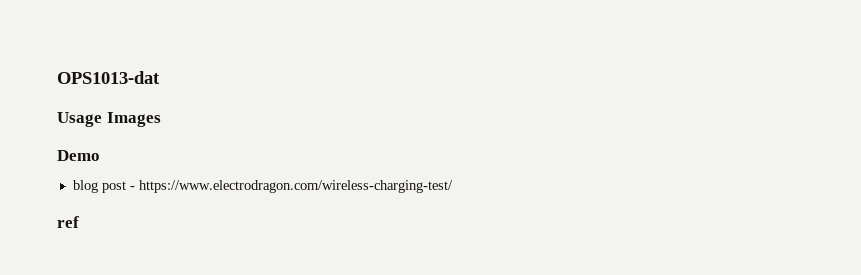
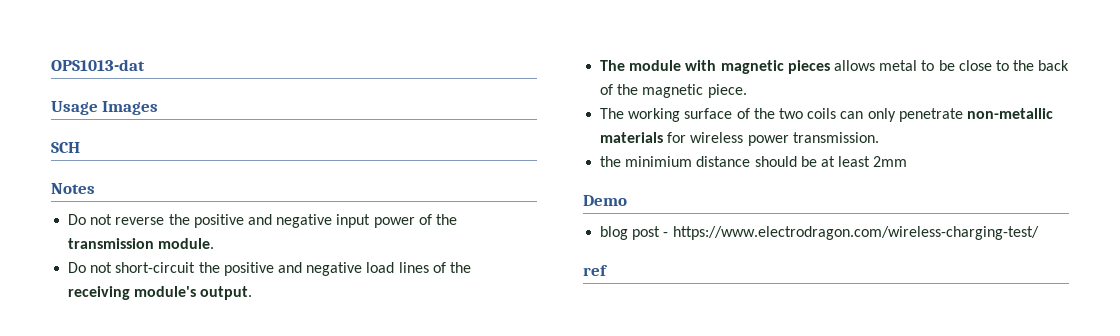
(161, 119) none -> [51,142,80,153] [51,183,95,194] [68,214,457,228] [68,238,215,249] [68,262,471,276] [68,286,253,300] [600,60,1070,74] [600,84,747,98] [600,108,1053,122] [600,132,879,146] [600,156,908,167] // SCH // Notes // Do not reverse the positive and negative input power of the transmission module. // Do not short-circuit the positive and negative load lines of the receiving module's output. // The module with magnetic pieces allows metal to be close to the back of the magnetic piece. // The working surface of the two coils can only penetrate non-metallic materials for wireless power transmission. // the minimium distance should be at least 2mm

